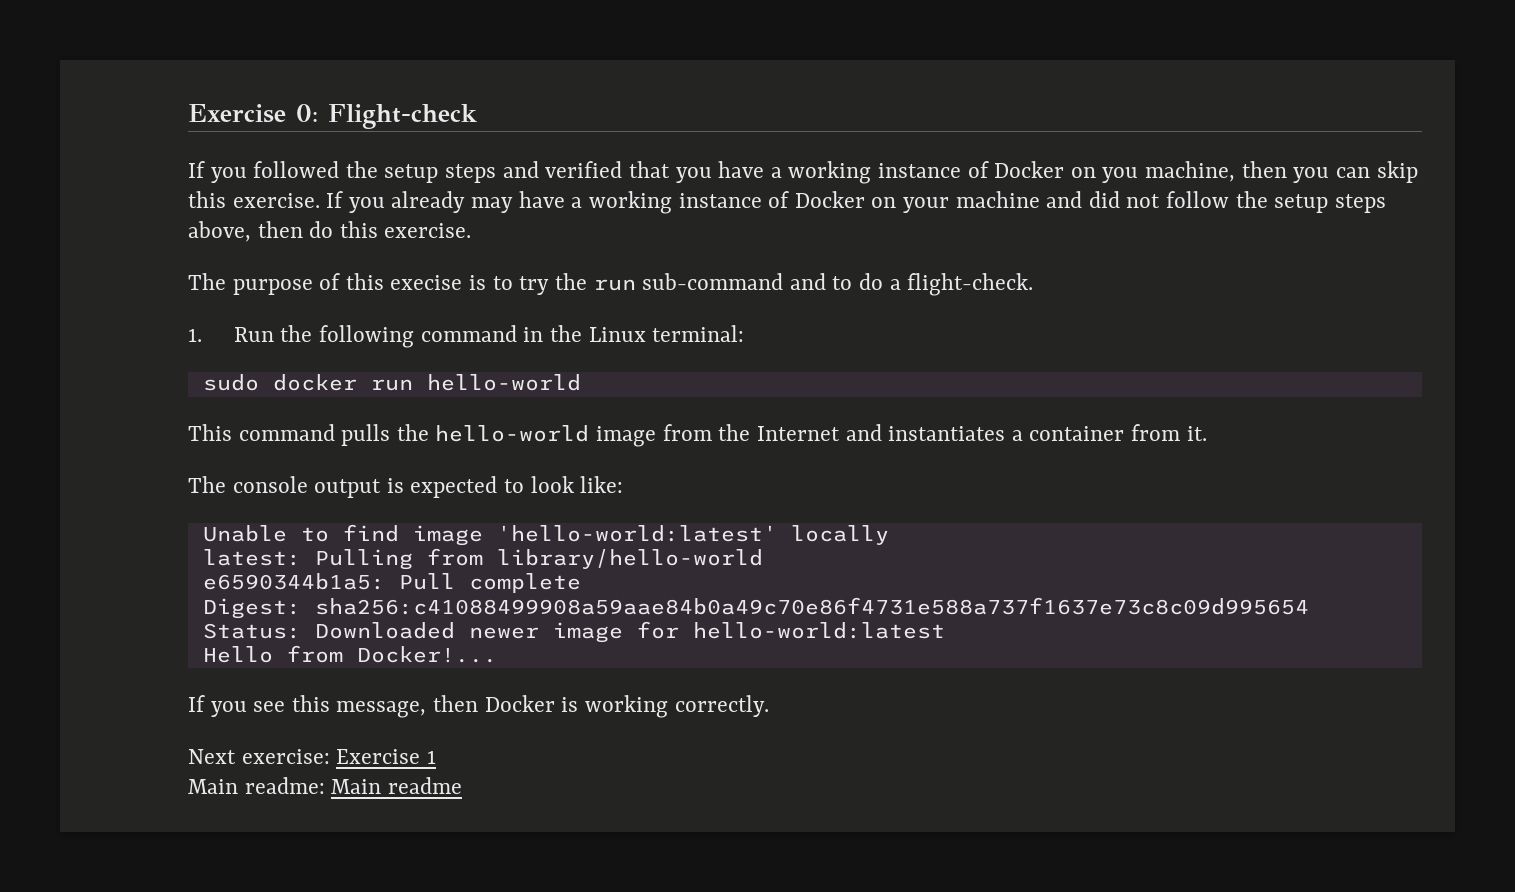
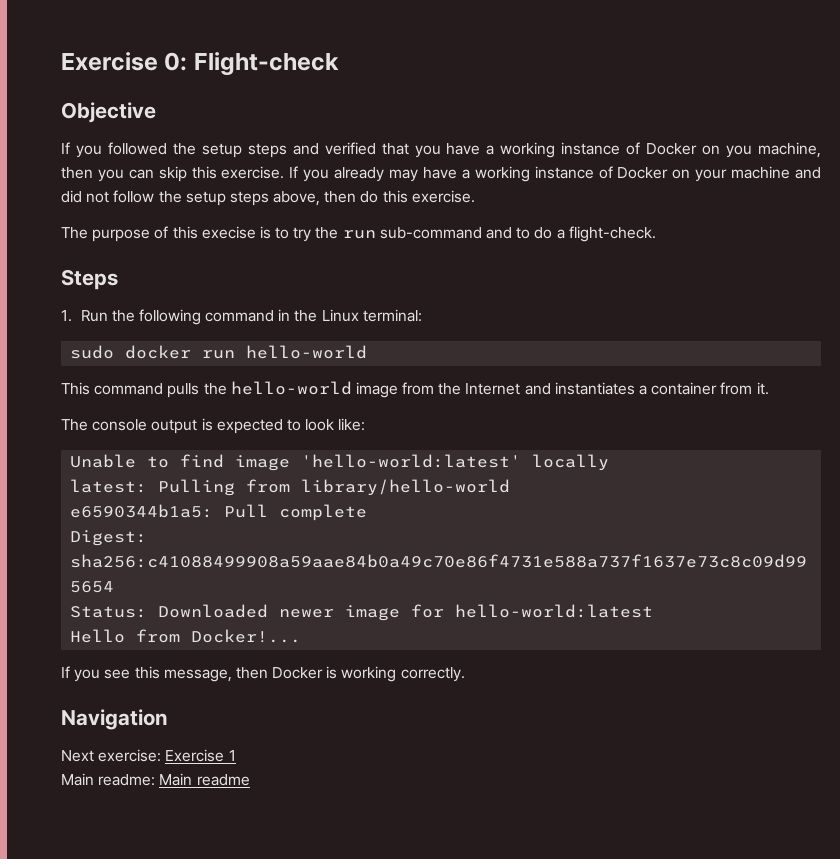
(477, 116) none -> [61,102,156,123] // Objective
(1034, 284) none -> [61,269,118,290] // Steps
(769, 706) none -> [61,709,168,730] // Navigation

